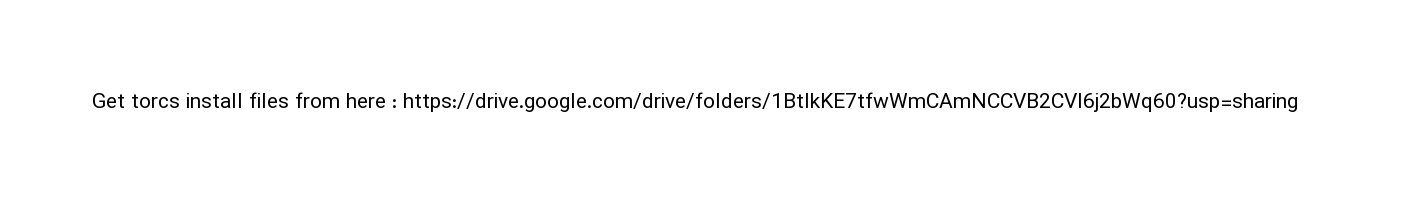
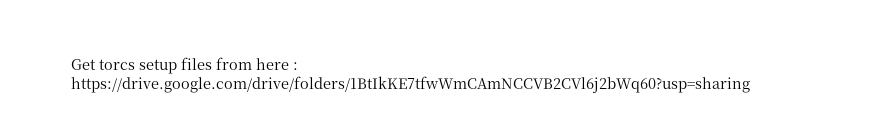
[186,93,243,108] install -> [139,59,177,74] setup

